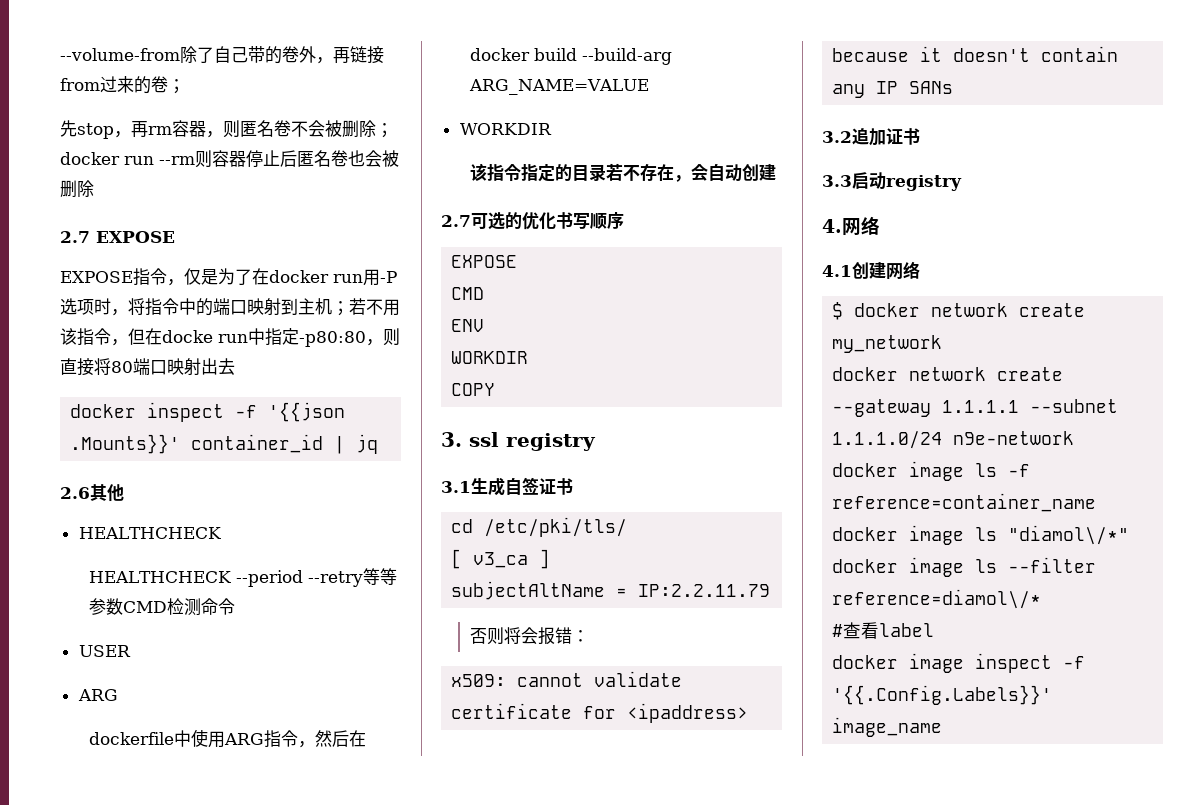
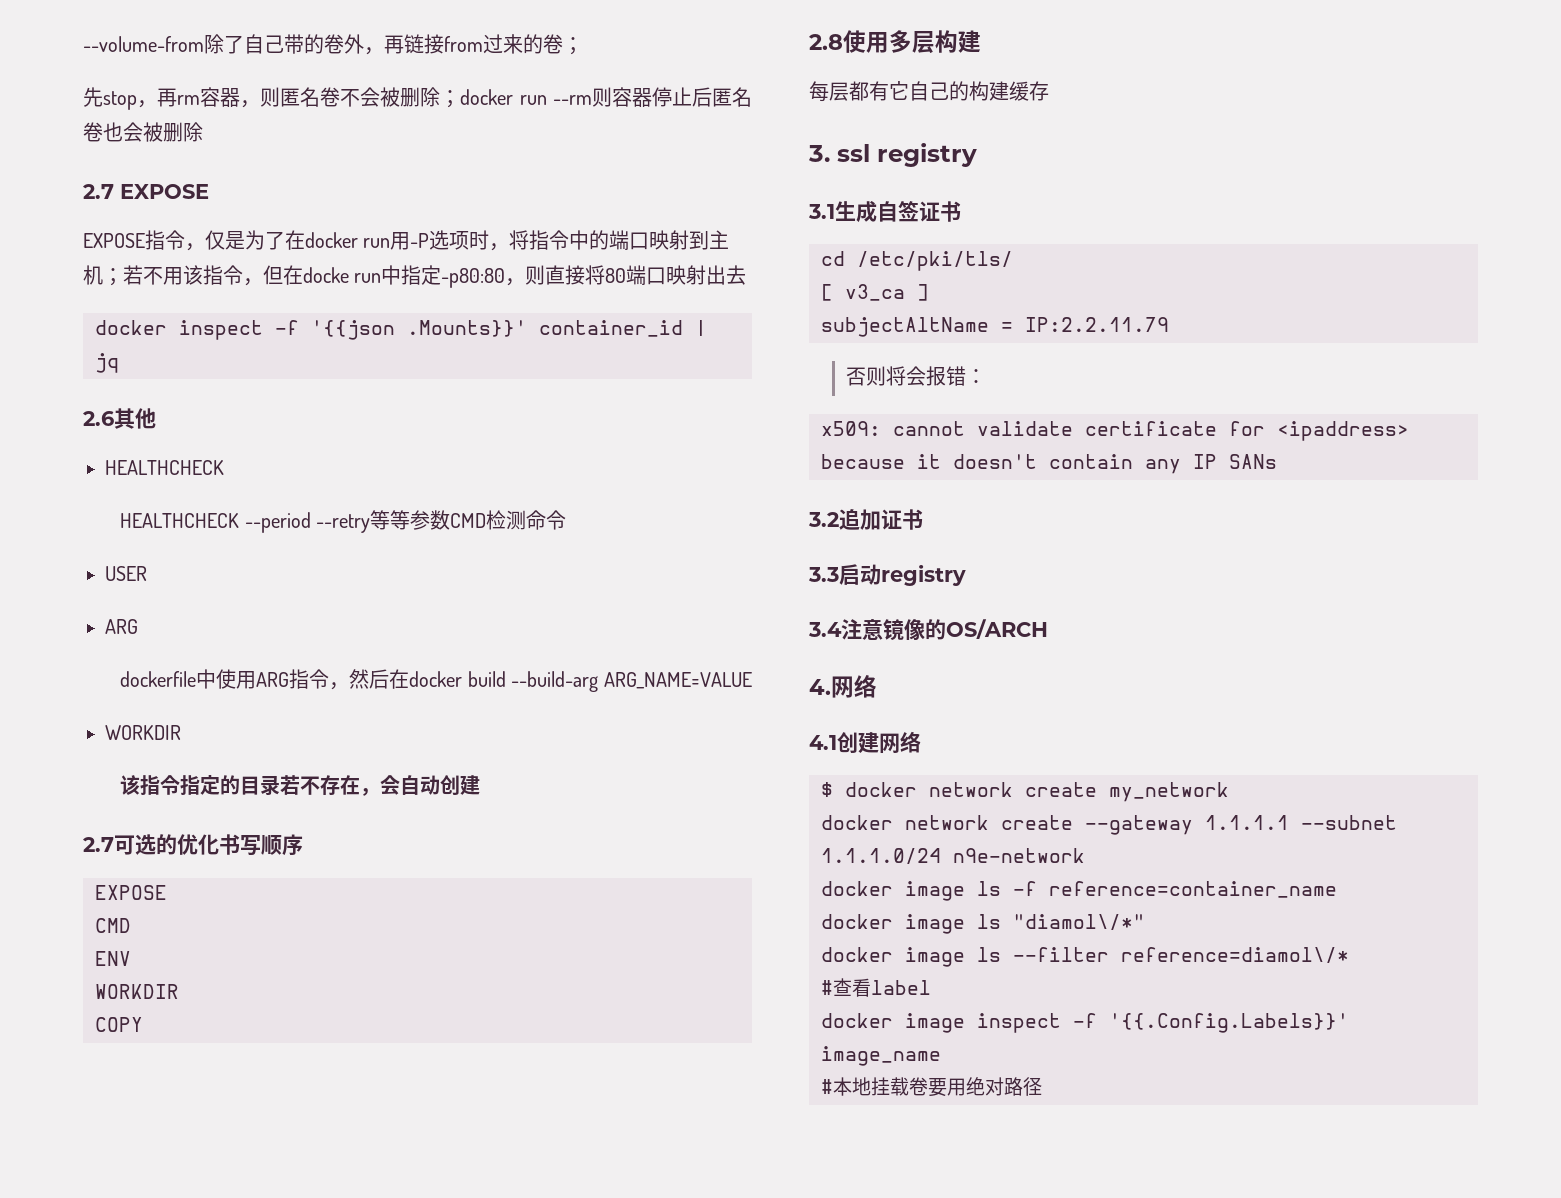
(496, 389) none -> [809,30,981,54] [809,81,1049,102] // 2.8使用多层构建 // 每层都有它自己的构建缓存
(962, 183) none -> [808,619,1048,641] // 3.4注意镜像的OS/ARCH
(943, 727) none -> [821,1077,1042,1097] // #本地挂载卷要用绝对路径

